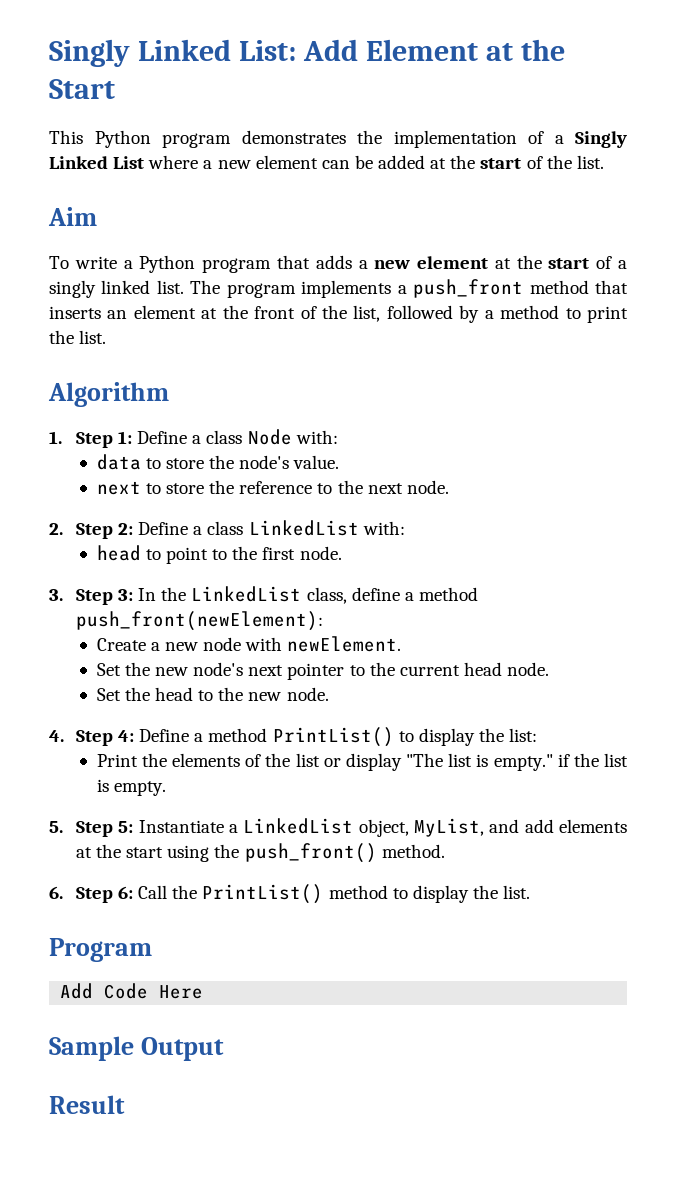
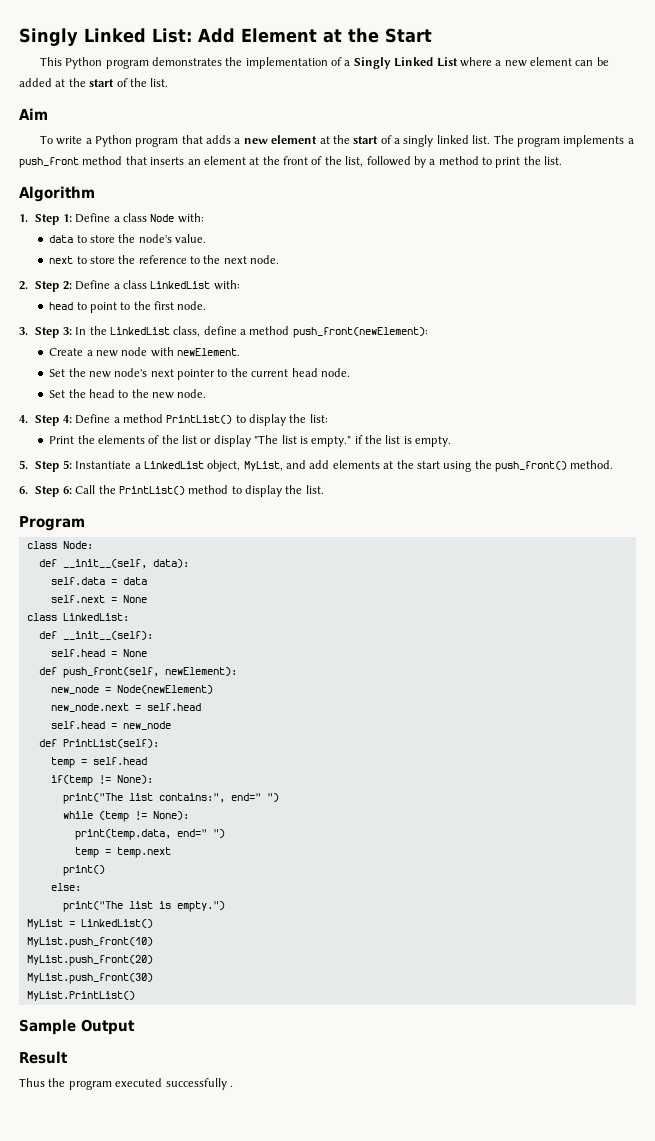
[60,983,204,999] [49,1036,224,1061] [49,1095,125,1114] Add Code Here // Sample Output // Result -> [26,541,93,549] [38,559,189,569] [50,577,147,585] [50,595,147,603] [26,613,129,621] [38,631,153,640] [50,649,147,657] [38,667,237,678] [50,685,213,694] [50,703,201,712] [50,721,171,730] [38,739,159,748] [50,757,147,768] [50,775,153,786] [62,793,279,804] [62,811,189,822] [74,829,225,840] [74,847,171,858] [62,865,105,876] [50,883,81,891] [62,901,225,912] [26,919,153,929] [26,937,153,948] [26,955,153,966] [26,973,153,984] [26,991,135,1001] [19,1019,135,1035] [19,1051,68,1064] [19,1078,233,1090] class Node: // def __init__(self, data): // self.data = data // self.next = None // class LinkedList: // def __init__(self): // self.head = None // def push_front(self, newElement): // new_node = Node(newElement) // new_node.next = self.head // self.head = new_node // def PrintList(self): // temp = self.head // if(temp != None): // print("The list contains:", end=" ") // while (temp != None): // print(temp.data, end=" ") // temp = temp.next // print() // else: // print("The list is empty.") // MyList = LinkedList() // MyList.push_front(10) // MyList.push_front(20) // MyList.push_front(30) // MyList.PrintList() // Sample Output // Result // Thus the program executed successfully .

